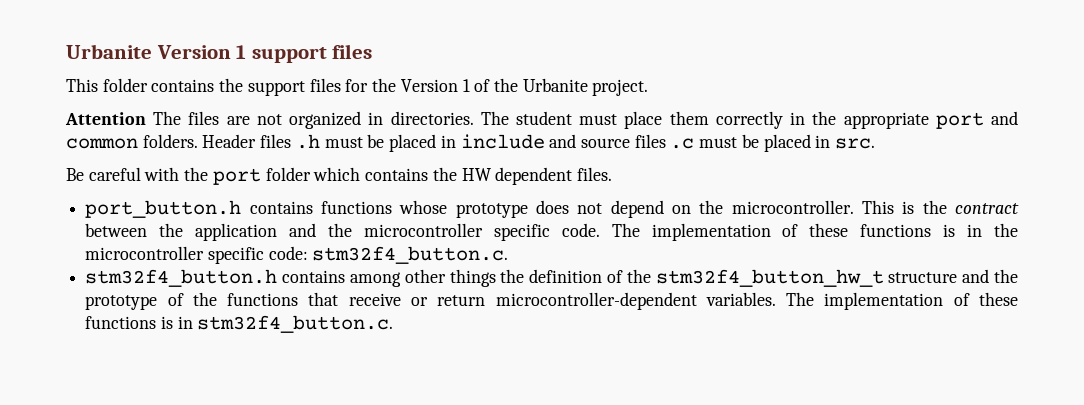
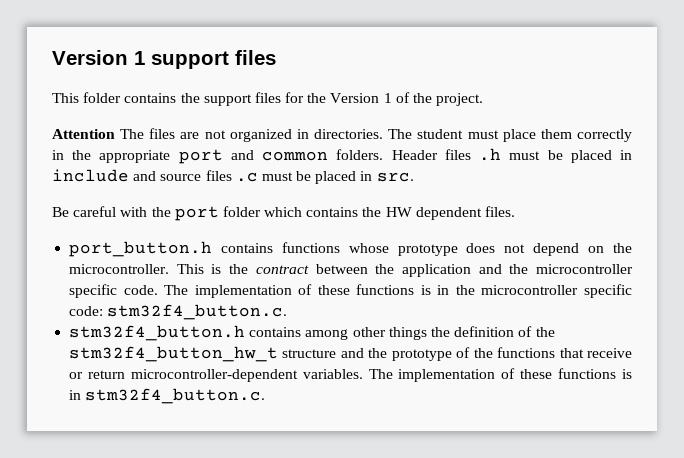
[66,44,152,59] Urbanite -> (52, 57) none
[522,78,588,92] Urbanite -> (433, 98) none

